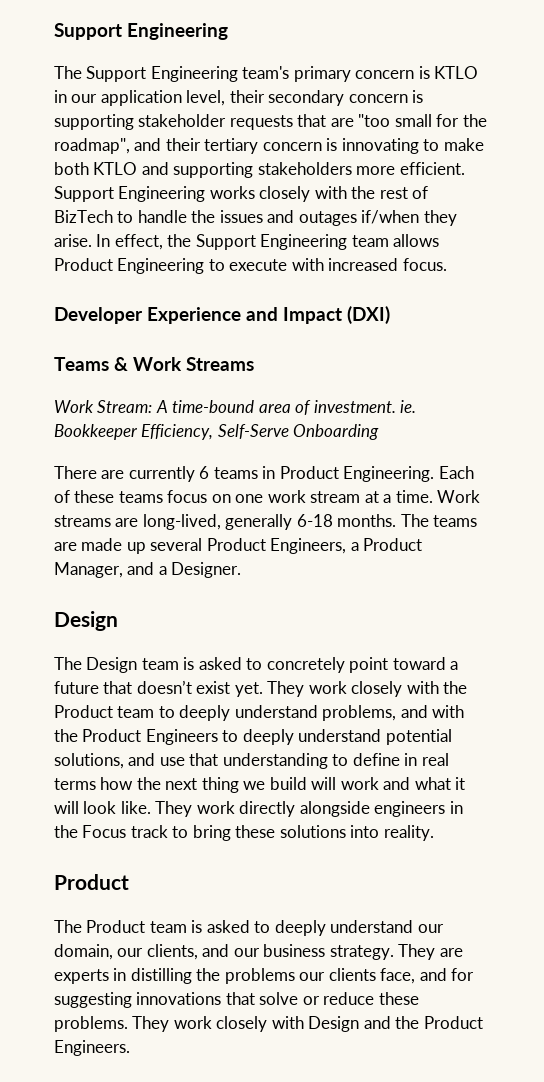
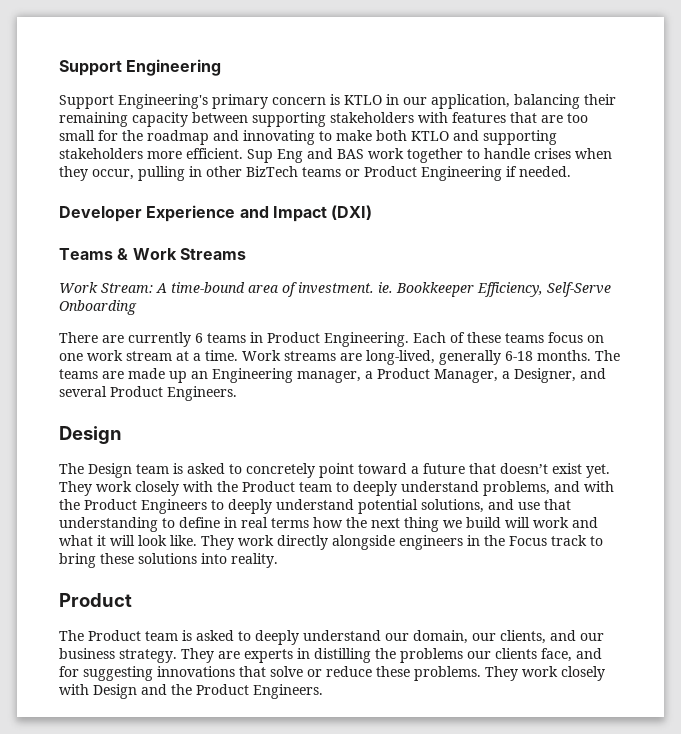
[54,66,290,82] The Support Engineering team's -> [59,94,208,109] Support Engineering's
[100,90,424,106] [54,114,293,130] application level, their secondary concern is supporting stakeholder requests -> [431,94,616,109] [59,112,506,127] application, balancing their remaining capacity between supporting stakeholders with features
[358,114,391,127] "too -> [567,113,588,123] too
[54,138,338,154] roadmap", and their tertiary concern is -> [147,130,239,145] roadmap and
[54,186,429,202] [54,210,457,226] [54,234,440,250] [54,258,447,274] Support Engineering works closely with the rest of BizTech to handle the issues and outages if/when they arise. In effect, the Support Engineering team allows Product Engineering to execute with increased focus. -> [247,148,612,163] [59,166,571,181] Sup Eng and BAS work together to handle crises when they occur, pulling in other BizTech teams or Product Engineering if needed.
[150,538,423,554] [54,562,242,578] several Product Engineers, a Product Manager, and a Designer. -> [191,368,606,383] [59,386,237,401] an Engineering manager, a Product Manager, a Designer, and several Product Engineers.

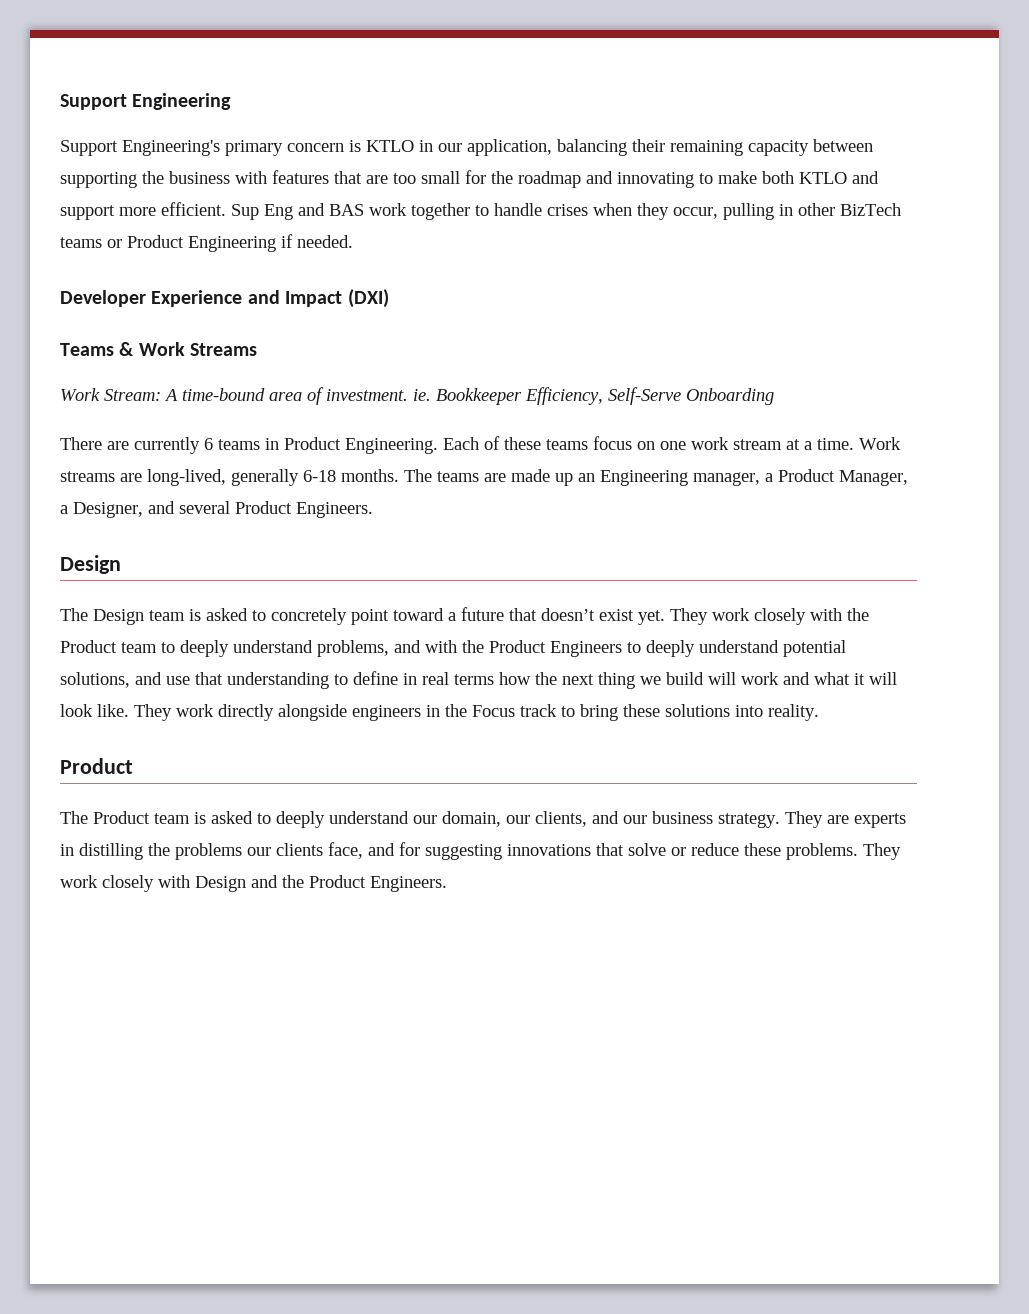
[330,112,414,123] stakeholders -> [142,171,230,184] the business
[483,130,557,145] [59,148,143,159] supporting stakeholders -> [60,205,115,220] support

